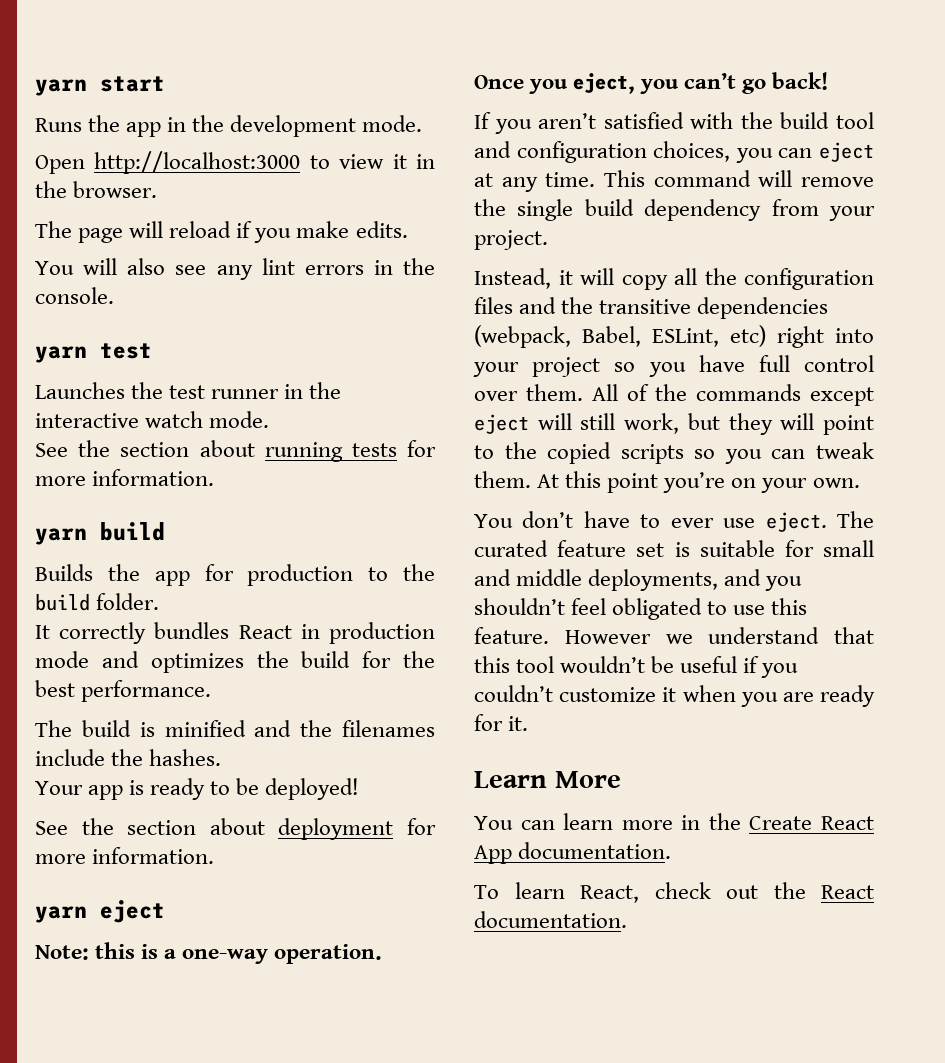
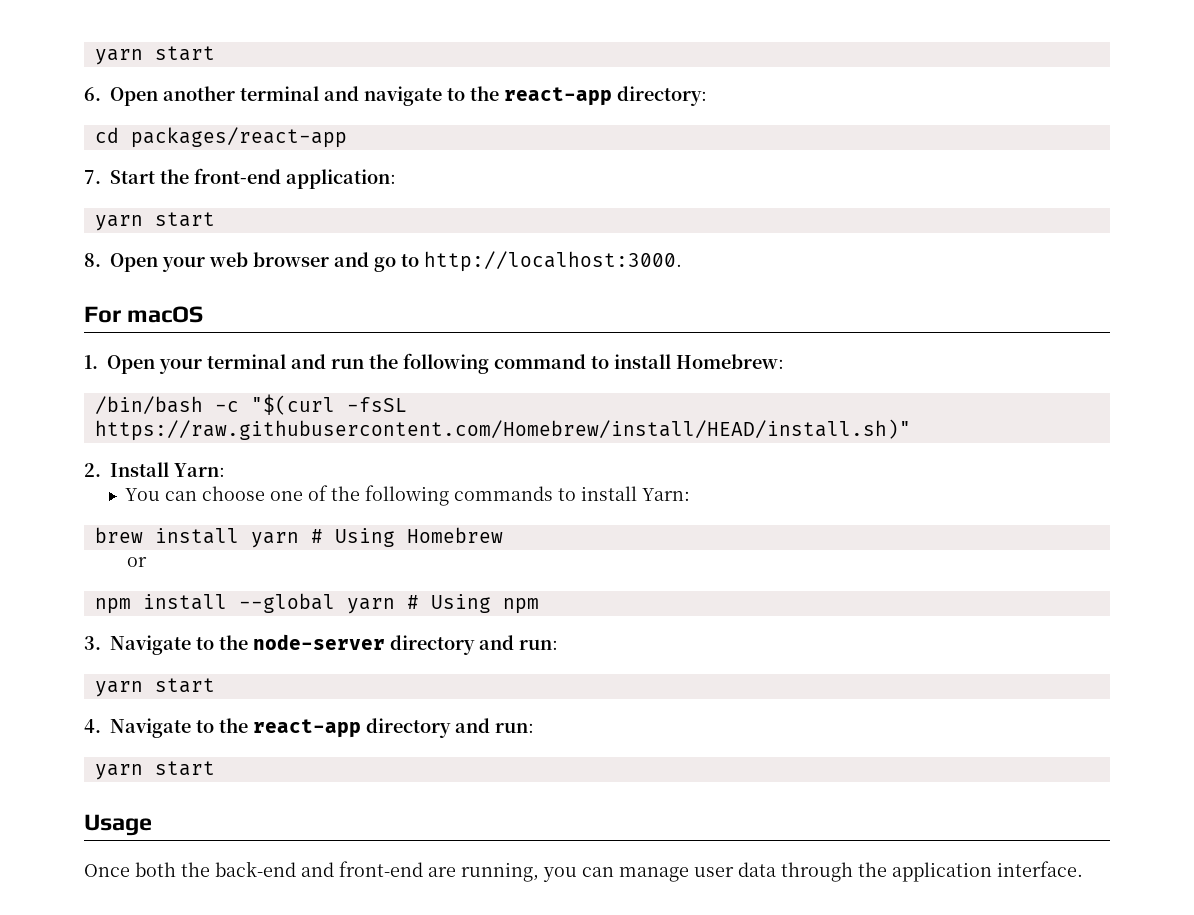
[35,76,165,96] [35,115,423,137] [35,151,435,174] [35,181,158,198] [35,221,408,243] [35,258,435,280] [35,287,114,304] [35,343,152,363] [35,382,342,399] [35,411,270,428] [35,440,436,462] [35,469,215,486] [35,522,165,545] [35,564,435,586] [35,593,160,611] [35,622,435,644] [35,651,435,673] [35,680,212,702] [35,720,435,737] [35,749,222,766] [35,778,360,800] [35,818,436,840] [35,847,215,864] [35,900,165,923] [35,942,383,964] [474,72,829,94] [474,112,874,134] [474,141,874,163] [474,170,874,192] [474,199,875,221] [474,230,548,250] [474,268,874,290] [474,297,829,319] [474,325,874,348] [473,355,874,377] [474,384,874,406] [474,413,874,435] [474,442,874,464] [474,471,860,493] [474,511,874,532] [474,540,874,557] [474,569,803,591] [474,598,808,620] [474,627,874,644] [474,656,799,678] [474,685,875,707] [474,714,529,731] [474,771,621,788] [474,813,874,830] [474,842,672,864] [474,882,874,903] [474,911,627,928] yarn start // Runs the app in the development mode. // Open http://localhost:3000 to view it in the browser. // The page will reload if you make edits. // You will also see any lint errors in the console. // yarn test // Launches the test runner in the interactive watch mode. // See the section about running tests for more information. // yarn build // Builds the app for production to the build folder. // It correctly bundles React in production mode and optimizes the build for the best performance. // The build is minified and the filenames include the hashes. // Your app is ready to be deployed! // See the section about deployment for more information. // yarn eject // Note: this is a one-way operation. Once you eject, you can’t go back! // If you aren’t satisfied with the build tool and configuration choices, you can eject at any time. This command will remove the single build dependency from your project. // Instead, it will copy all the configuration files and the transitive dependencies (webpack, Babel, ESLint, etc) right into your project so you have full control over them. All of the commands except eject will still work, but they will point to the copied scripts so you can tweak them. At this point you’re on your own. // You don’t have to ever use eject. The curated feature set is suitable for small and middle deployments, and you shouldn’t feel obligated to use this feature. However we understand that this tool wouldn’t be useful if you couldn’t customize it when you are ready for it. // Learn More // You can learn more in the Create React App documentation. // To learn React, check out the React documentation. -> [94,46,215,65] [84,86,707,106] [94,127,347,148] [84,168,396,189] [94,212,215,231] [84,251,682,272] [84,306,204,323] [84,353,784,374] [94,394,407,415] [94,419,911,441] [84,462,225,477] [125,485,691,506] [94,527,503,548] [126,557,147,567] [94,593,539,614] [84,634,558,655] [94,678,215,697] [84,718,534,738] [94,761,215,780] [84,814,152,836] [84,861,1083,882] yarn start // 6. Open another terminal and navigate to the react-app directory: // cd packages/react-app // 7. Start the front-end application: // yarn start // 8. Open your web browser and go to http://localhost:3000. // For macOS // 1. Open your terminal and run the following command to install Homebrew: // /bin/bash -c "$(curl -fsSL https://raw.githubusercontent.com/Homebrew/install/HEAD/install.sh)" // 2. Install Yarn: // You can choose one of the following commands to install Yarn: // brew install yarn # Using Homebrew // or // npm install --global yarn # Using npm // 3. Navigate to the node-server directory and run: // yarn start // 4. Navigate to the react-app directory and run: // yarn start // Usage // Once both the back-end and front-end are running, you can manage user data through the application interface.

